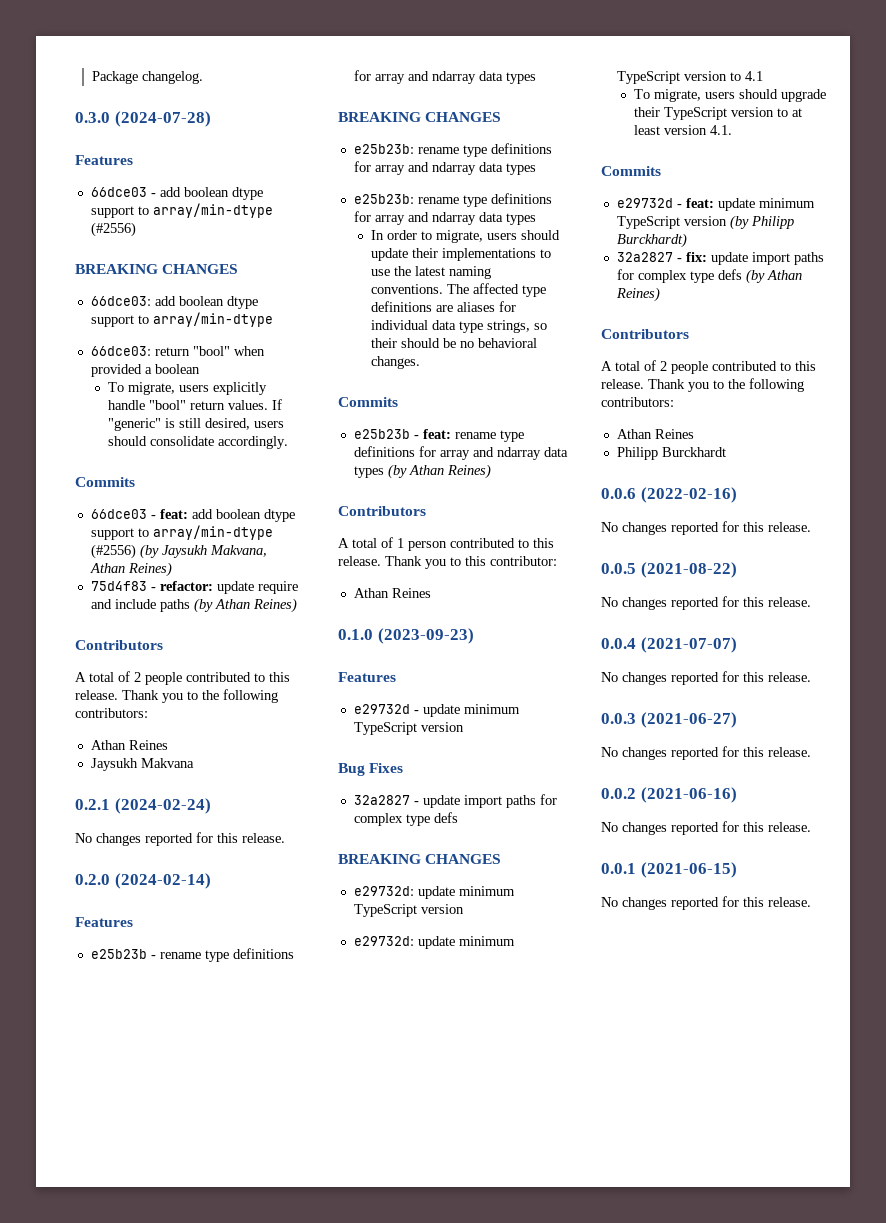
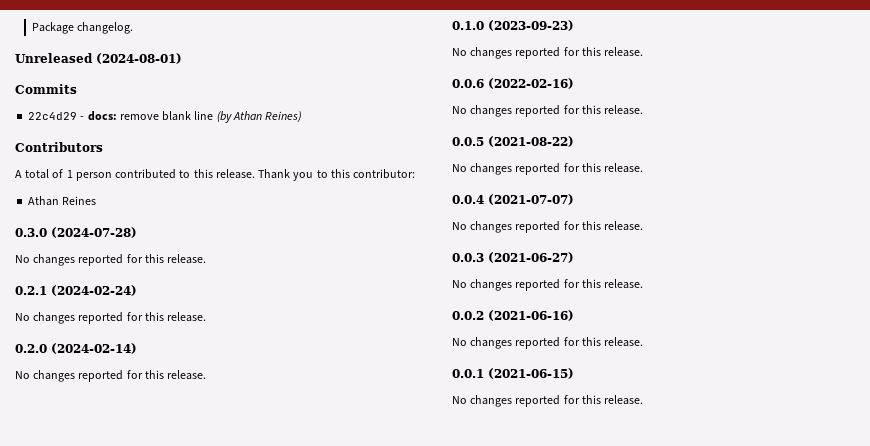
[75,111,211,127] [75,155,133,165] [90,187,263,200] [90,203,273,218] [90,222,136,237] [75,264,239,274] [90,296,258,309] [90,312,273,327] [90,346,265,356] [90,364,200,377] [108,382,268,395] [108,399,283,410] [108,418,285,431] [108,436,289,449] [75,477,135,487] [90,509,295,522] [90,525,273,540] [90,544,267,559] [89,562,172,577] [90,581,298,594] [90,598,297,613] [75,640,163,650] [75,671,290,685] [75,689,278,703] [75,708,148,718] [90,740,168,750] [90,758,194,771] [75,798,211,814] [75,832,285,846] [75,873,211,889] [75,917,133,927] [90,948,294,962] [353,70,536,84] [338,112,502,122] [353,143,552,157] [353,161,536,175] [353,193,552,207] [353,211,536,225] [371,230,561,243] [371,248,552,261] [371,266,492,279] [371,283,547,297] [371,301,517,312] [371,320,548,333] [371,338,538,348] [371,356,421,369] [338,397,398,407] [353,429,524,442] [353,446,568,460] [353,466,384,478] 0.3.0 (2024-07-28) // Features // 66dce03 - add boolean dtype support to array/min-dtype (#2556) // BREAKING CHANGES // 66dce03: add boolean dtype support to array/min-dtype // 66dce03: return "bool" when provided a boolean // To migrate, users explicitly handle "bool" return values. If "generic" is still desired, users should consolidate accordingly. // Commits // 66dce03 - feat: add boolean dtype support to array/min-dtype (#2556) (by Jaysukh Makvana, Athan Reines) // 75d4f83 - refactor: update require and include paths (by Athan Reines) // Contributors // A total of 2 people contributed to this release. Thank you to the following contributors: // Athan Reines // Jaysukh Makvana // 0.2.1 (2024-02-24) // No changes reported for this release. // 0.2.0 (2024-02-14) // Features // e25b23b - rename type definitions for array and ndarray data types // BREAKING CHANGES // e25b23b: rename type definitions for array and ndarray data types // e25b23b: rename type definitions for array and ndarray data types // In order to migrate, users should update their implementations to use the latest naming conventions. The affected type definitions are aliases for individual data type strings, so their should be no behavioral changes. // Commits // e25b23b - feat: rename type definitions for array and ndarray data types -> [15,53,182,64] [15,84,77,94] [28,111,214,121] Unreleased (2024-08-01) // Commits // 22c4d29 - docs: remove blank line
[338,628,474,644] [338,672,396,682] [353,704,520,717] [353,722,464,735] [338,763,404,776] [353,794,557,808] [353,812,458,826] [338,854,502,864] [353,886,515,899] [353,904,464,917] [353,936,515,949] [616,71,763,84] [634,89,827,102] [634,107,803,120] [634,125,733,135] [601,166,661,176] [616,198,815,211] [616,215,794,230] [616,233,687,248] [616,252,824,265] [616,269,802,284] [615,287,660,302] [601,329,689,339] [601,360,816,374] [601,378,804,392] [601,397,674,407] [616,429,694,439] [616,447,726,460] 0.1.0 (2023-09-23) // Features // e29732d - update minimum TypeScript version // Bug Fixes // 32a2827 - update import paths for complex type defs // BREAKING CHANGES // e29732d: update minimum TypeScript version // e29732d: update minimum TypeScript version to 4.1 // To migrate, users should upgrade their TypeScript version to at least version 4.1. // Commits // e29732d - feat: update minimum TypeScript version (by Philipp Burckhardt) // 32a2827 - fix: update import paths for complex type defs (by Athan Reines) // Contributors // A total of 2 people contributed to this release. Thank you to the following contributors: // Athan Reines // Philipp Burckhardt -> [15,227,137,238] [15,254,207,266] [15,285,137,296] [15,312,207,324] [15,343,137,354] [15,370,207,382] [452,20,574,31] [452,47,644,59] 0.3.0 (2024-07-28) // No changes reported for this release. // 0.2.1 (2024-02-24) // No changes reported for this release. // 0.2.0 (2024-02-14) // No changes reported for this release. // 0.1.0 (2023-09-23) // No changes reported for this release.

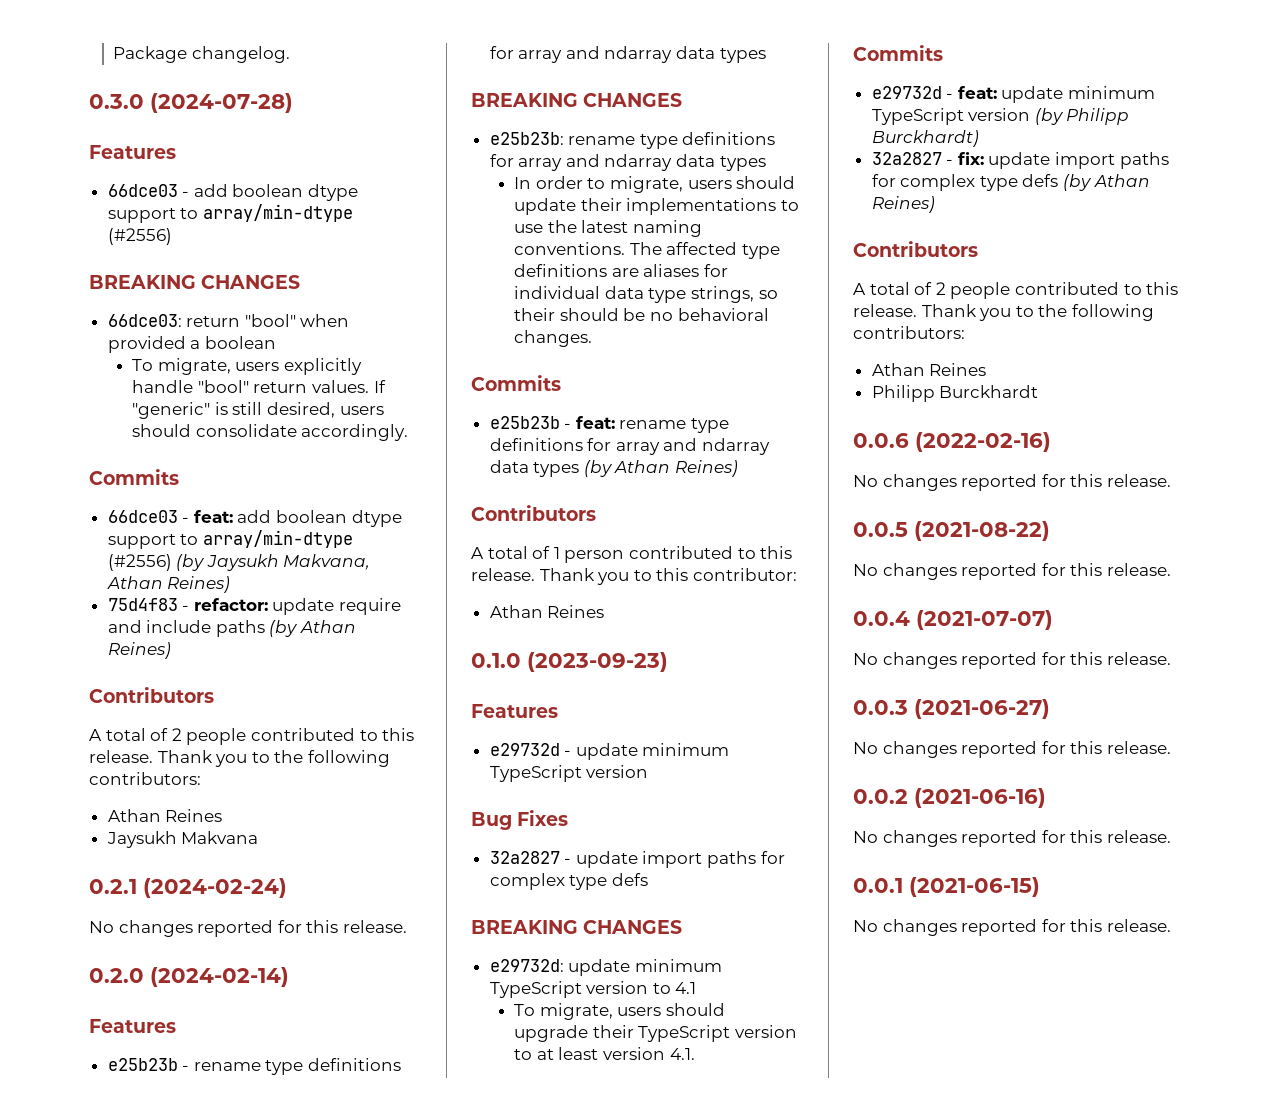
[15,53,182,64] [15,84,77,94] [28,111,214,121] Unreleased (2024-08-01) // Commits // 22c4d29 - docs: remove blank line -> [89,93,293,113] [89,145,176,159] [107,184,359,201] [107,204,353,223] [107,228,172,245] [89,275,301,289] [107,314,350,327] [107,336,276,353] [132,358,362,375] [132,380,386,393] [132,402,384,419] [132,424,409,441] [89,469,179,485] [107,510,402,527] [107,530,353,549] [107,554,371,571] [106,576,231,593] [107,598,402,615] [107,620,357,637] [107,642,171,659] [89,687,214,703] [89,728,415,745] [89,750,390,767] [89,772,201,785] [107,809,223,822] [106,831,259,848] [89,878,287,898] [89,920,407,937] [89,967,289,987] [89,1019,176,1033] [107,1058,402,1075] [489,46,766,63] [471,93,683,107] [489,132,776,149] [489,154,766,171] [514,176,796,193] [514,198,799,215] [514,220,702,237] [514,242,780,259] [514,264,728,277] [514,286,778,303] [514,308,769,321] [514,330,593,347] [471,375,561,391] [489,416,730,433] [489,438,771,455] [489,460,580,477] 0.3.0 (2024-07-28) // Features // 66dce03 - add boolean dtype support to array/min-dtype (#2556) // BREAKING CHANGES // 66dce03: return "bool" when provided a boolean // To migrate, users explicitly handle "bool" return values. If "generic" is still desired, users should consolidate accordingly. // Commits // 66dce03 - feat: add boolean dtype support to array/min-dtype (#2556) (by Jaysukh Makvana, Athan Reines) // 75d4f83 - refactor: update require and include paths (by Athan Reines) // Contributors // A total of 2 people contributed to this release. Thank you to the following contributors: // Athan Reines // Jaysukh Makvana // 0.2.1 (2024-02-24) // No changes reported for this release. // 0.2.0 (2024-02-14) // Features // e25b23b - rename type definitions for array and ndarray data types // BREAKING CHANGES // e25b23b: rename type definitions for array and ndarray data types // In order to migrate, users should update their implementations to use the latest naming conventions. The affected type definitions are aliases for individual data type strings, so their should be no behavioral changes. // Commits // e25b23b - feat: rename type definitions for array and ndarray data types
[15,227,137,238] [15,254,207,266] [15,285,137,296] [15,312,207,324] [15,343,137,354] [15,370,207,382] [452,20,574,31] [452,47,644,59] 0.3.0 (2024-07-28) // No changes reported for this release. // 0.2.1 (2024-02-24) // No changes reported for this release. // 0.2.0 (2024-02-14) // No changes reported for this release. // 0.1.0 (2023-09-23) // No changes reported for this release. -> [471,652,668,672] [471,704,558,718] [489,743,730,760] [489,765,649,782] [471,810,569,830] [489,851,785,868] [489,873,648,890] [471,920,683,934] [489,959,722,976] [489,981,697,998] [514,1003,725,1020] [514,1025,797,1042] [514,1047,695,1060] [853,45,943,61] [871,86,1156,103] [871,108,1130,125] [871,130,979,147] [871,152,1169,169] [871,174,1150,191] [871,196,935,213] [853,241,978,257] [853,282,1179,299] [853,304,1154,321] [853,326,965,339] [871,363,987,376] [871,385,1039,402] 0.1.0 (2023-09-23) // Features // e29732d - update minimum TypeScript version // Bug Fixes // 32a2827 - update import paths for complex type defs // BREAKING CHANGES // e29732d: update minimum TypeScript version to 4.1 // To migrate, users should upgrade their TypeScript version to at least version 4.1. // Commits // e29732d - feat: update minimum TypeScript version (by Philipp Burckhardt) // 32a2827 - fix: update import paths for complex type defs (by Athan Reines) // Contributors // A total of 2 people contributed to this release. Thank you to the following contributors: // Athan Reines // Philipp Burckhardt

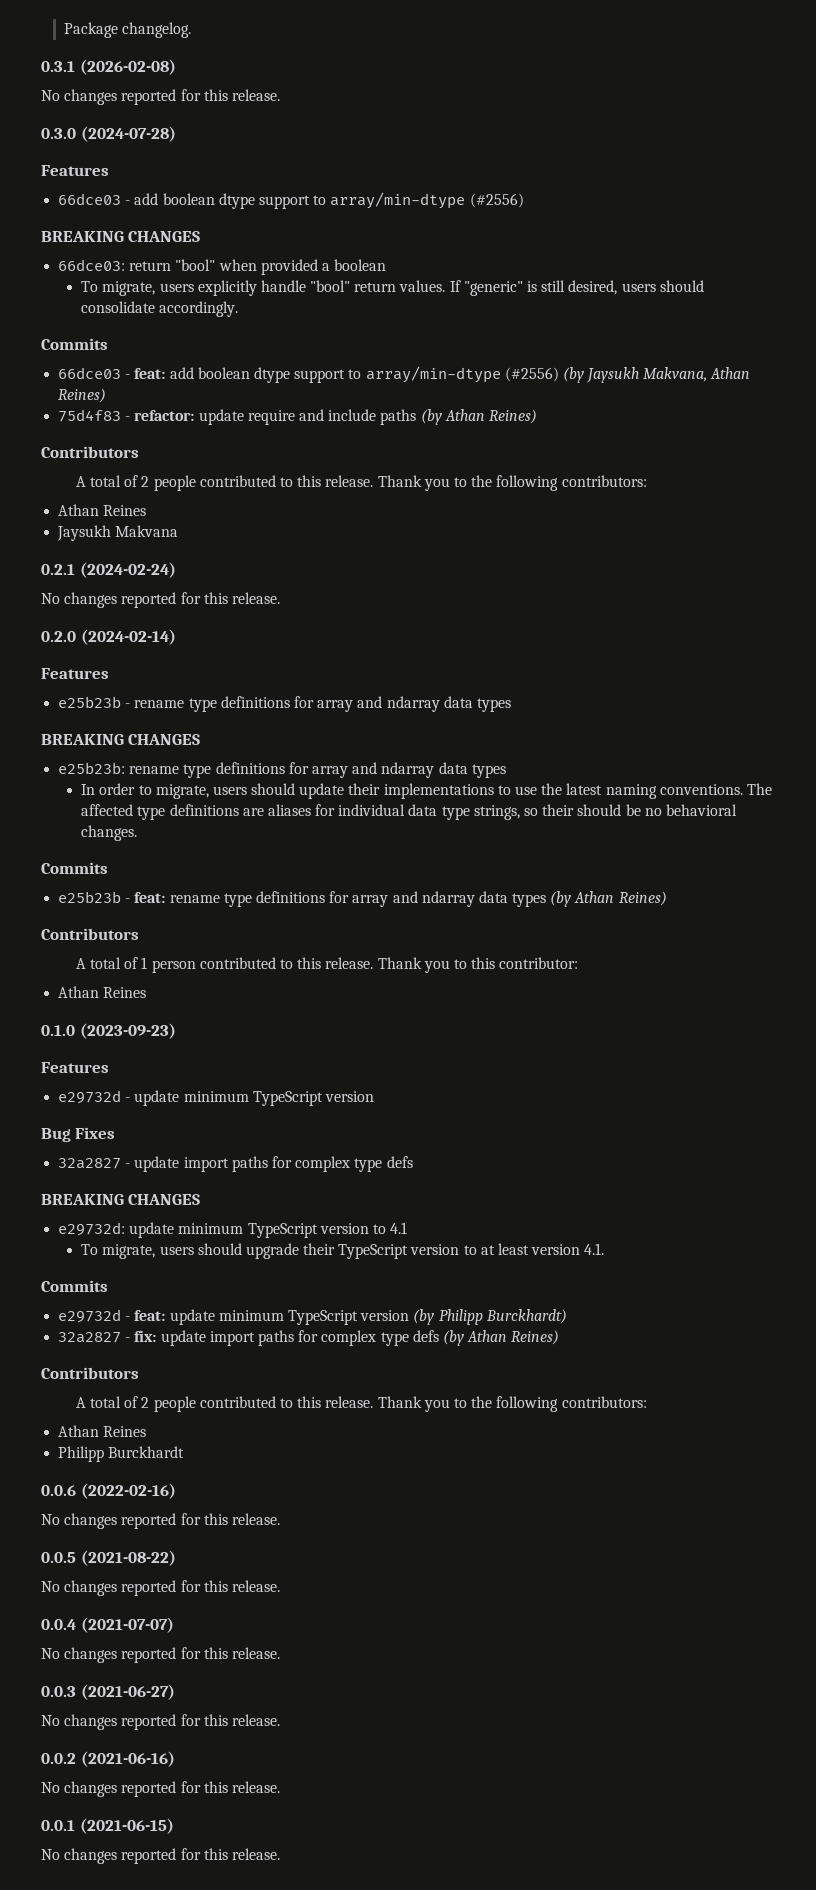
(291, 54) none -> [41,59,176,75] [41,89,280,105] // 0.3.1 (2026-02-08) // No changes reported for this release.

